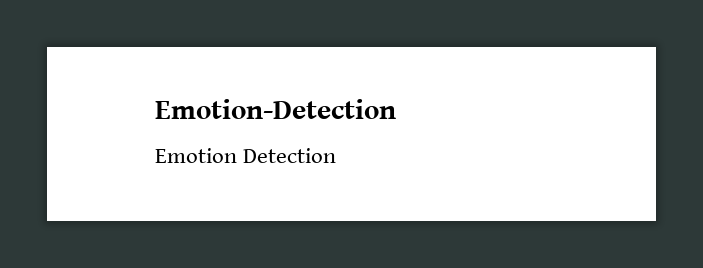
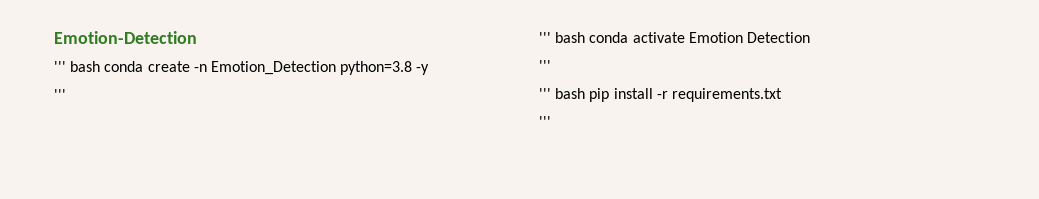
[155,148,337,163] Emotion Detection -> [54,61,430,75] [54,89,66,100] [539,32,810,43] [539,60,551,71] [539,88,782,102] [539,116,551,127] ''' bash conda create -n Emotion_Detection python=3.8 -y // ''' // ''' bash conda activate Emotion Detection // ''' // ''' bash pip install -r requirements.txt // '''

